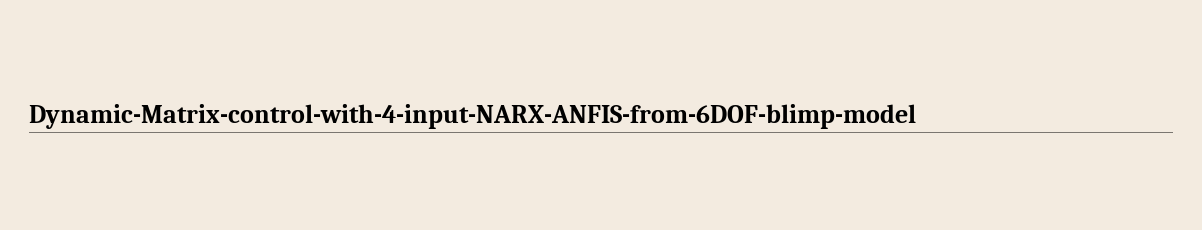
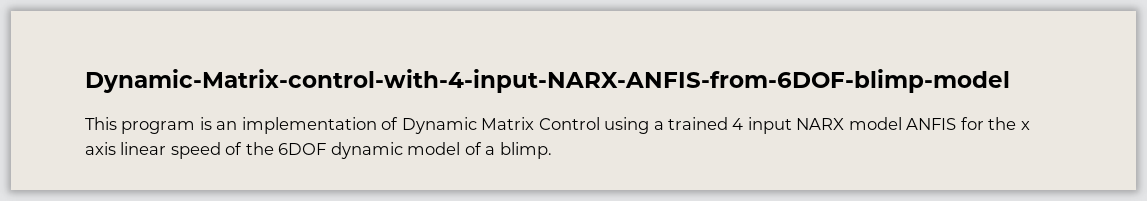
(916, 116) none -> [85,117,1030,134] [85,142,552,159] // This program is an implementation of Dynamic Matrix Control using a trained 4 input NARX model ANFIS for the x axis linear speed of the 6DOF dynamic model of a blimp.

